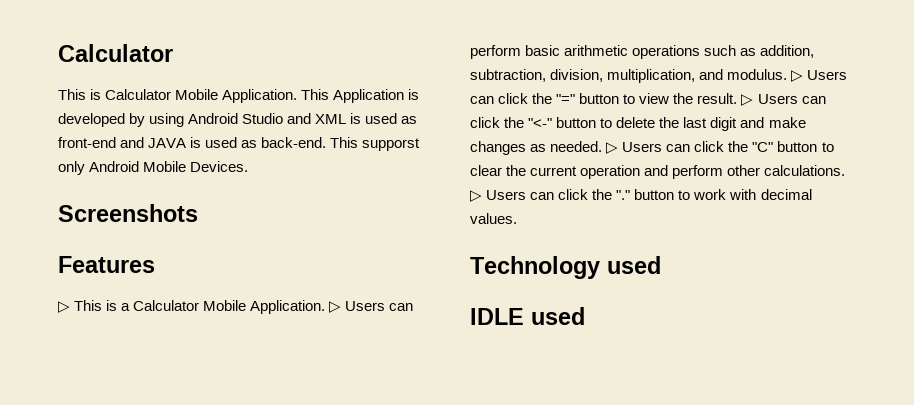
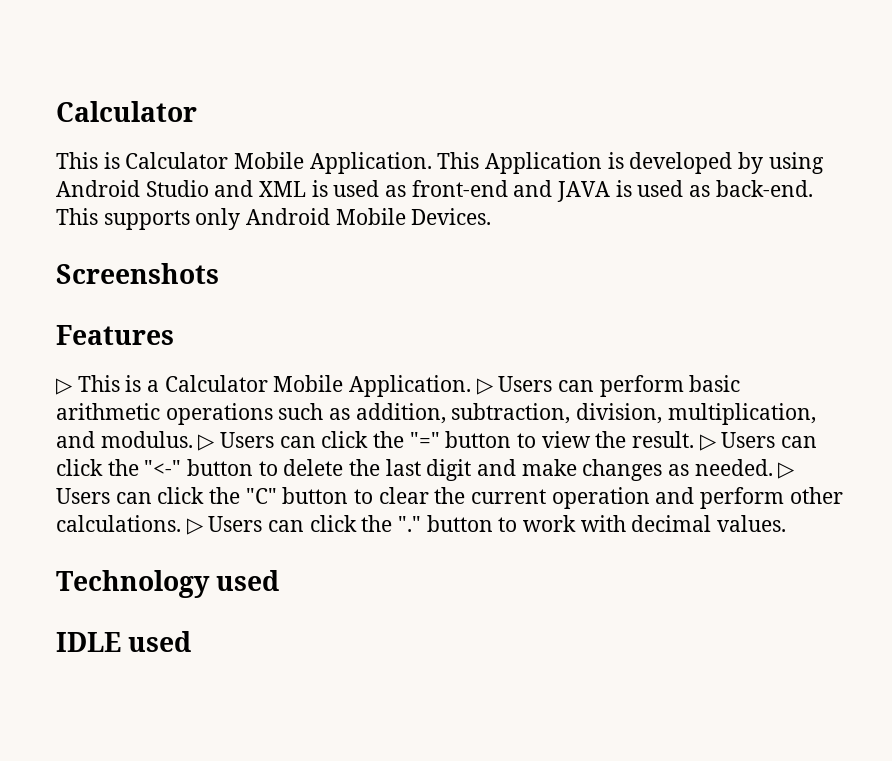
[362,138,421,151] supporst -> [103,210,190,230] supports

